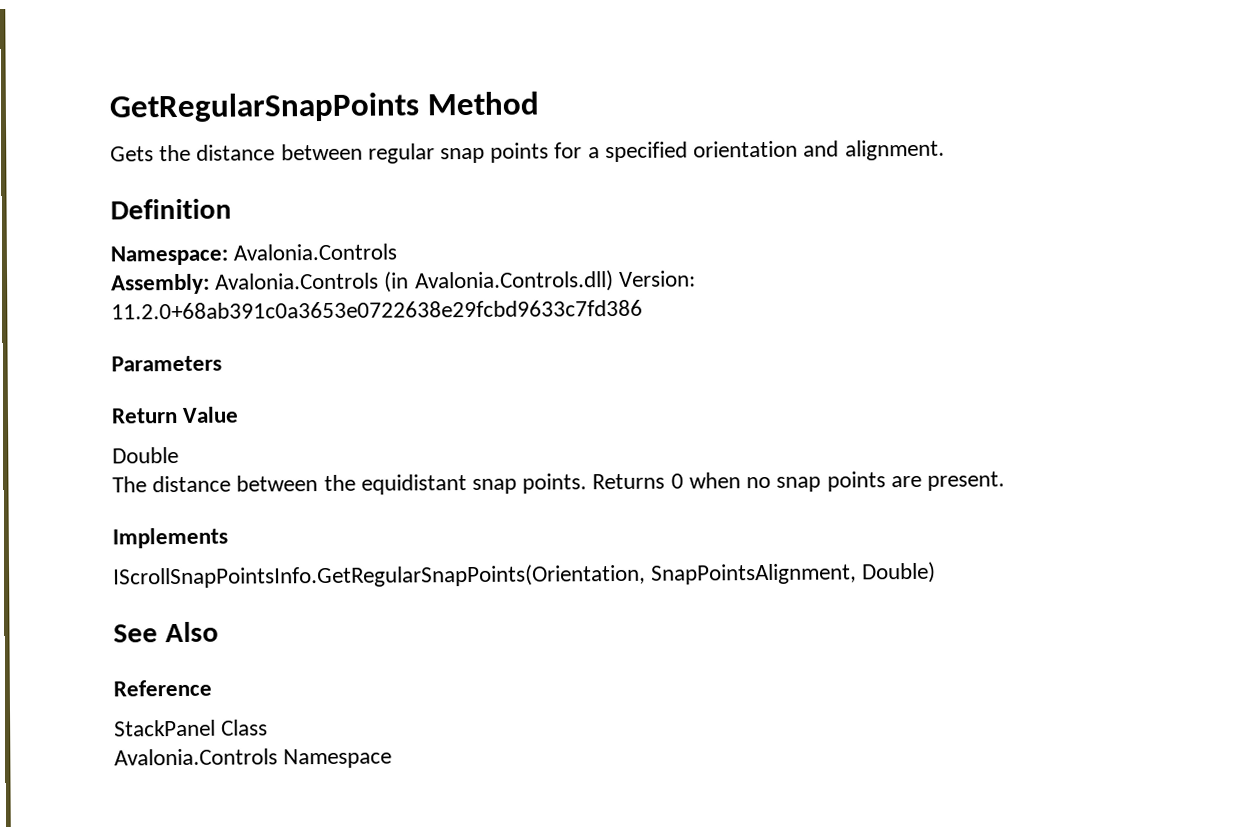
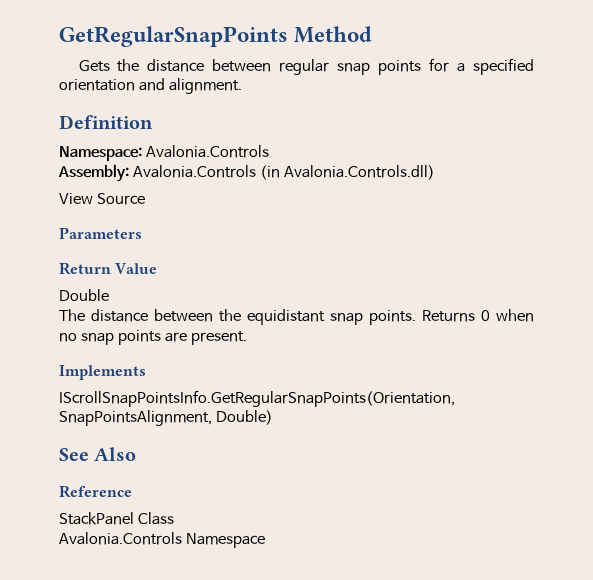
[618,270,696,287] [111,299,643,320] Version: 11.2.0+68ab391c0a3653e0722638e29fcbd9633c7fd386 -> [59,193,145,205] // View Source

